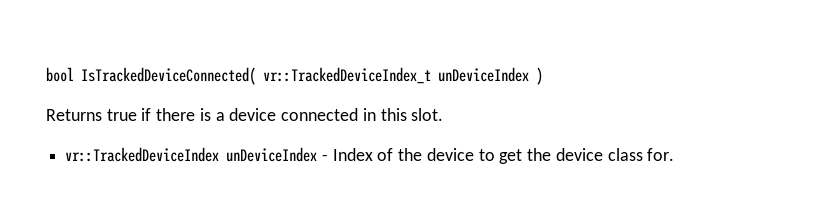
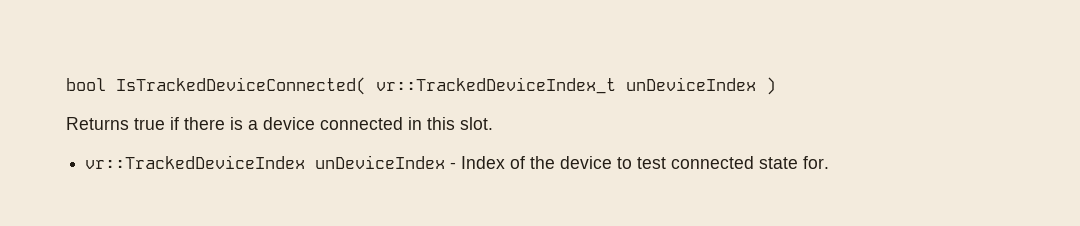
[499,148,643,164] get the device class -> [637,156,799,169] test connected state

